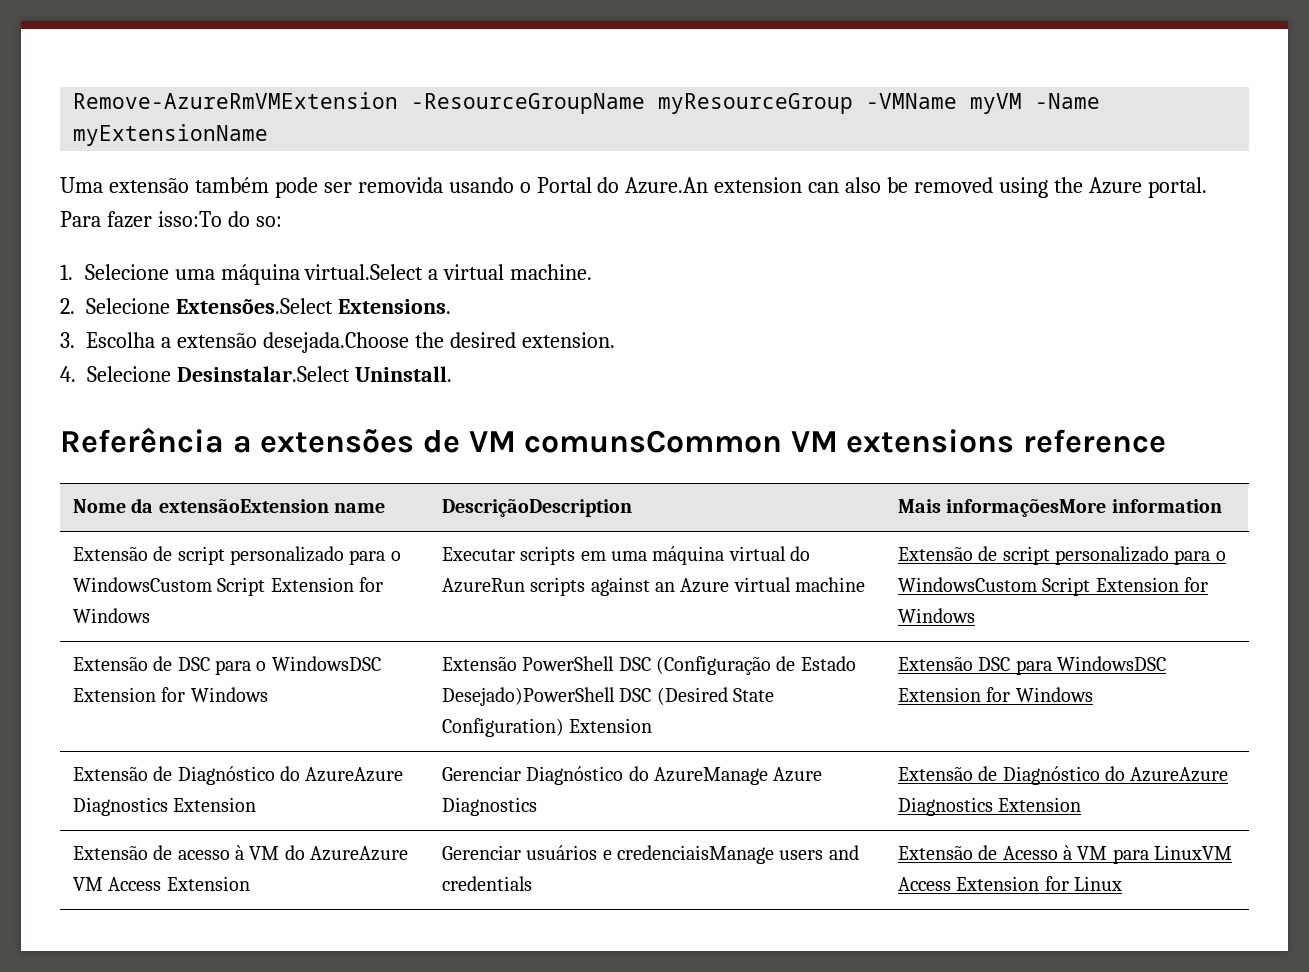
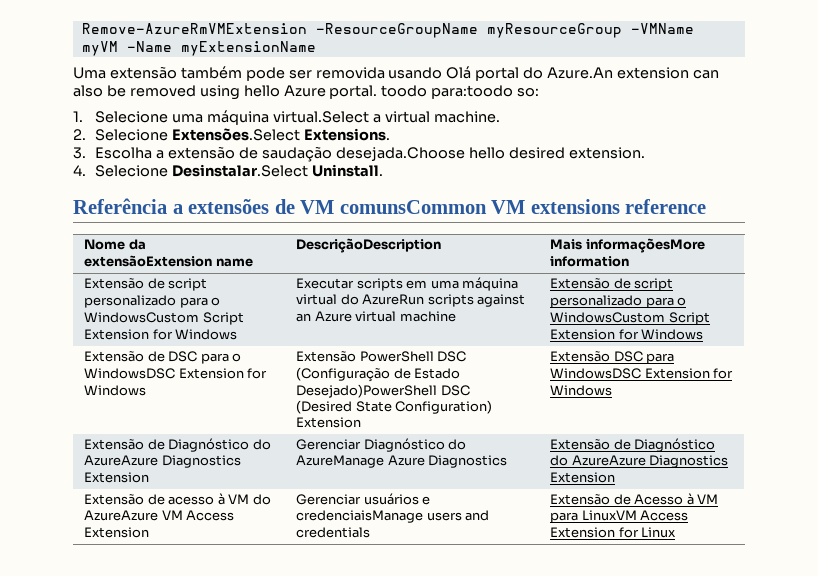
[519,177,592,193] o Portal -> [446,66,520,81] Olá portal
[1053,177,1083,193] the -> [243,85,280,97] hello
[60,211,250,228] Para fazer isso:To do -> [381,85,514,99] toodo para:toodo
[262,332,444,353] desejada.Choose the -> [239,146,505,162] de saudação desejada.Choose hello

